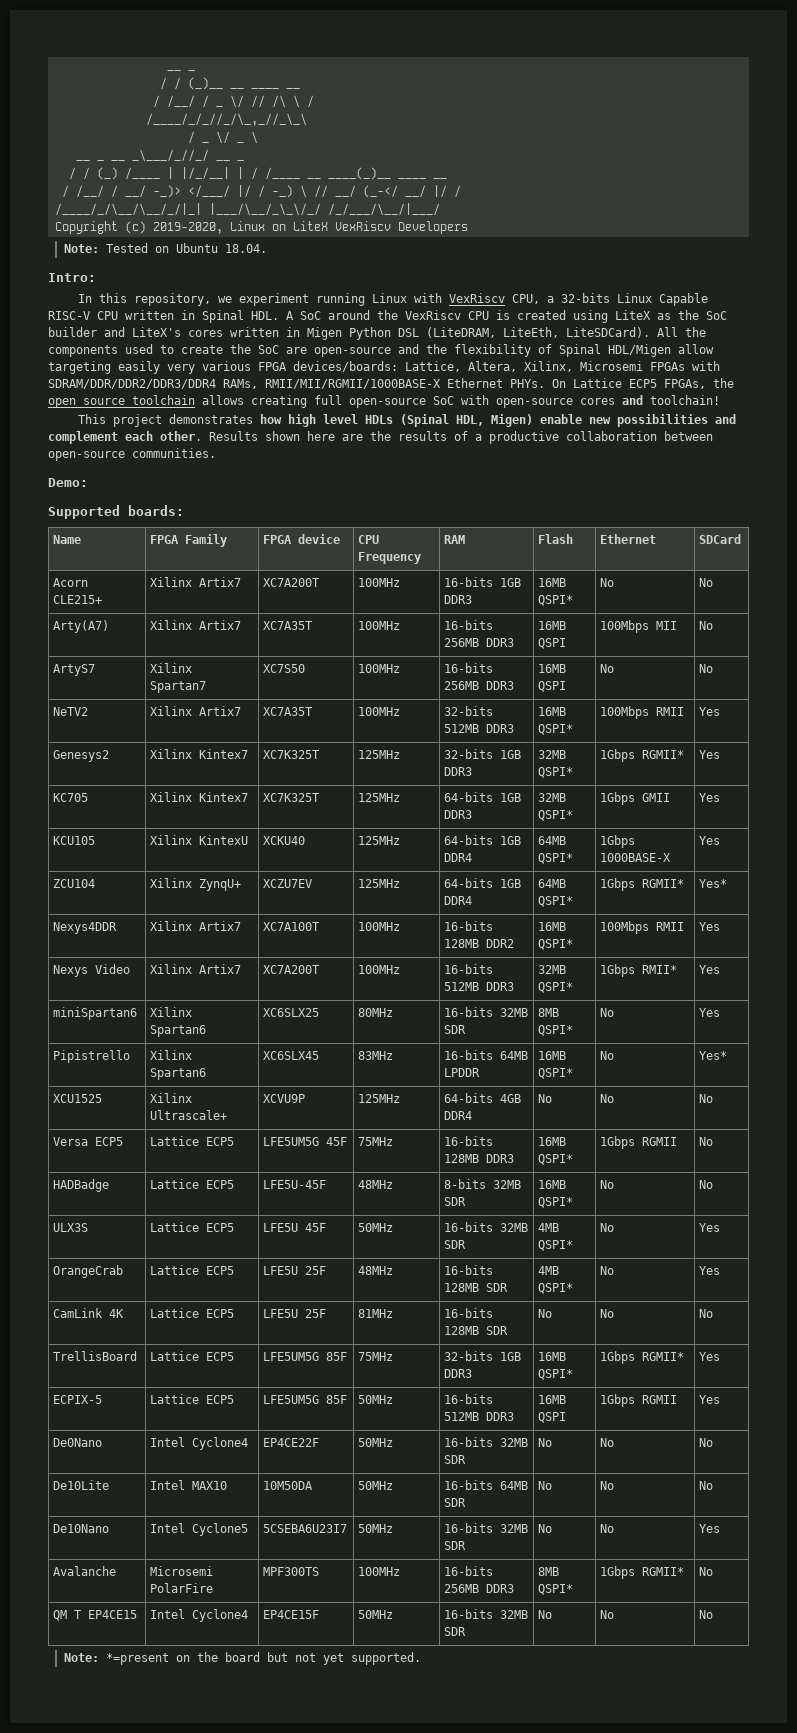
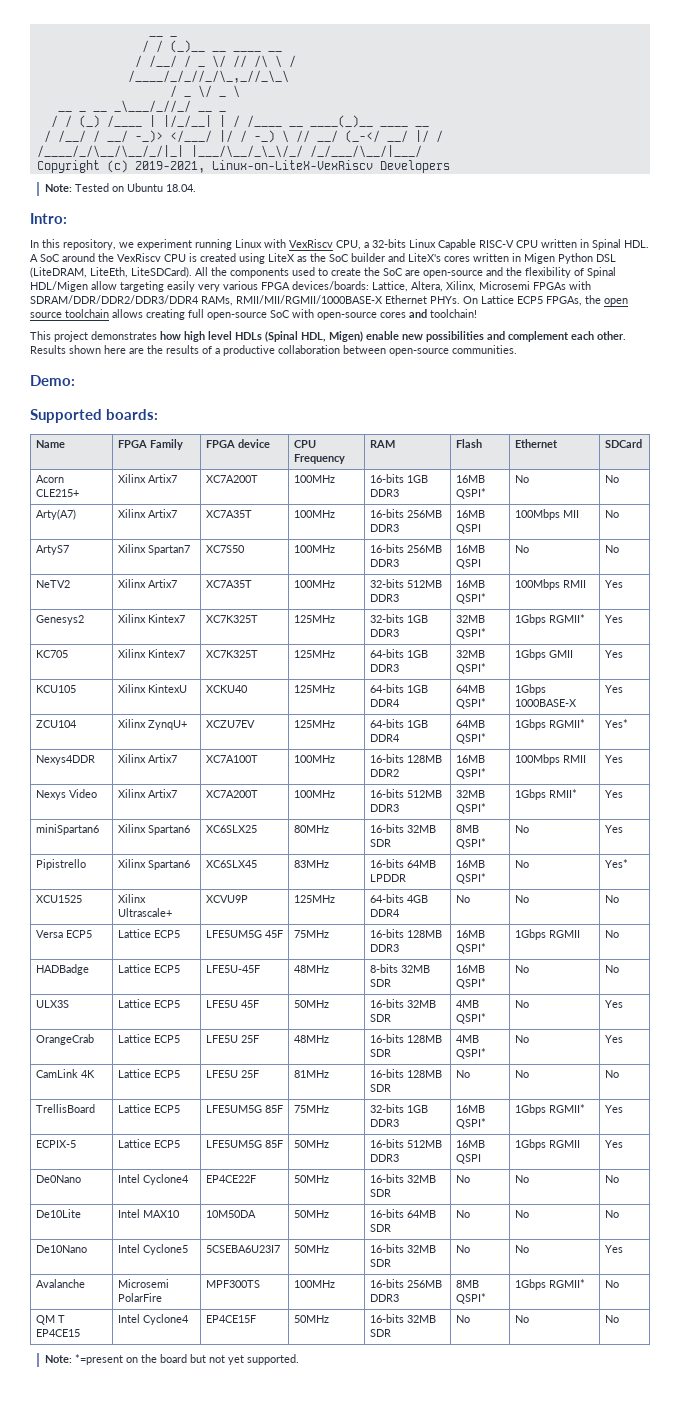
[152,221,391,234] 2019-2020, Linux on LiteX VexRiscv -> [134,160,373,173] 2019-2021, Linux-on-LiteX-VexRiscv

